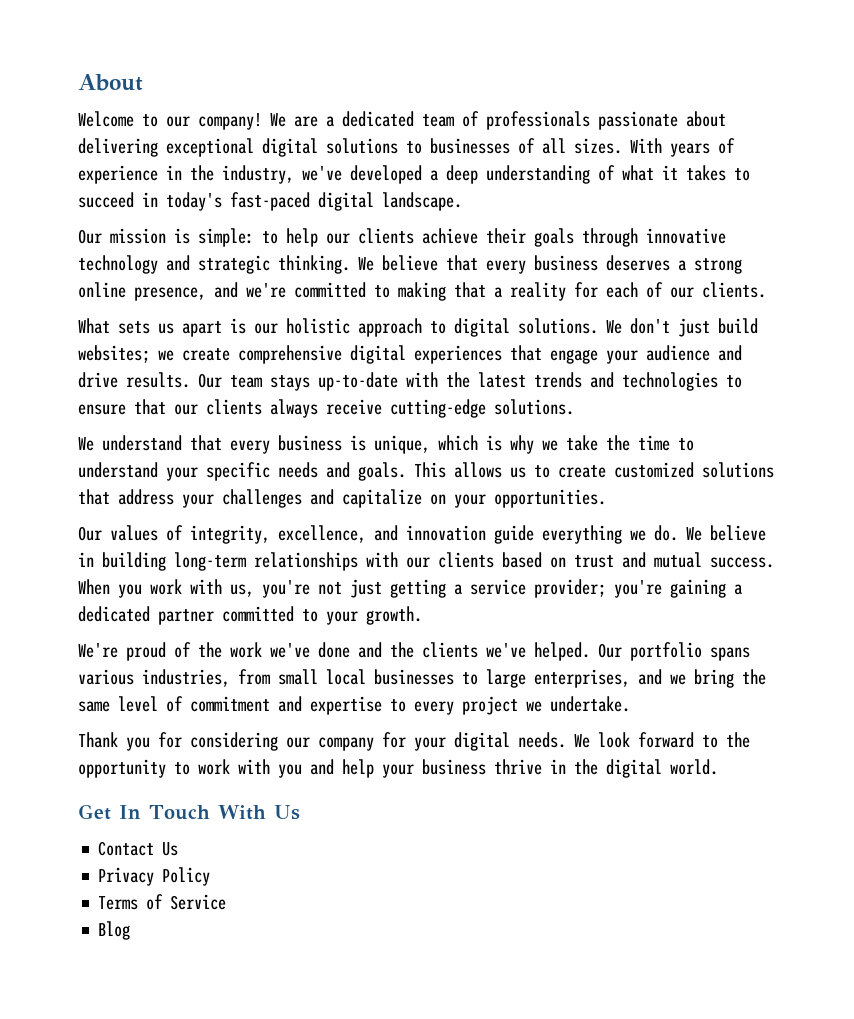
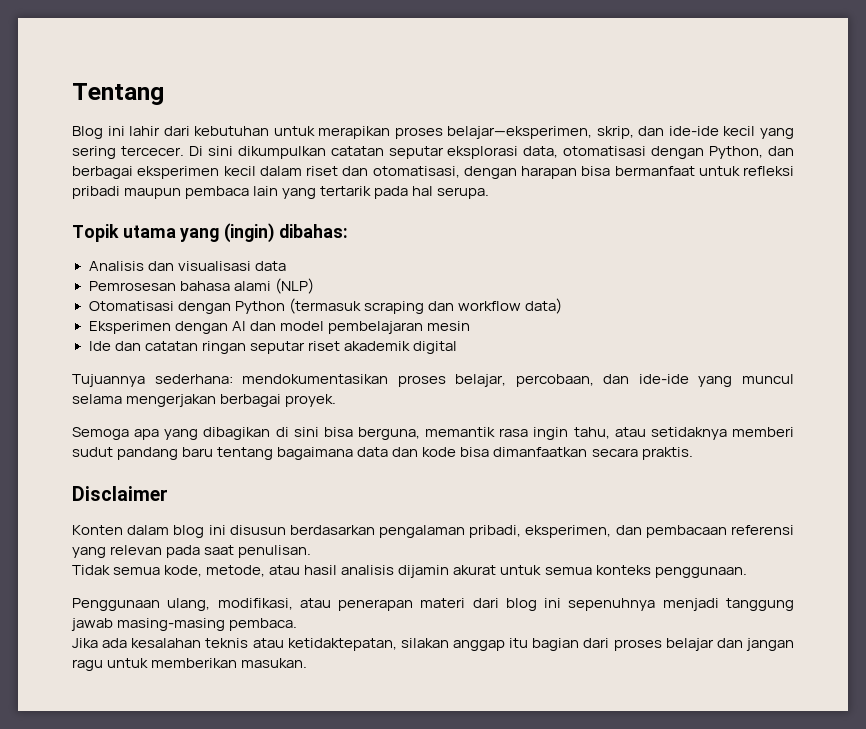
[78,74,143,91] [78,111,726,130] [78,138,735,157] [78,165,750,184] [78,192,462,211] [78,228,726,247] [78,255,742,274] [78,282,766,301] [78,318,758,337] [78,345,742,364] [78,372,742,391] [78,399,574,418] [78,435,694,454] [78,462,774,481] [78,489,606,508] [78,525,766,544] [78,552,774,571] [78,579,742,598] [78,606,422,625] [78,642,750,661] [78,669,766,688] [78,696,630,715] [78,732,750,751] [78,759,718,778] [78,804,300,820] [98,841,179,856] [98,867,211,886] [98,894,227,910] [98,921,131,940] About // Welcome to our company! We are a dedicated team of professionals passionate about delivering exceptional digital solutions to businesses of all sizes. With years of experience in the industry, we've developed a deep understanding of what it takes to succeed in today's fast-paced digital landscape. // Our mission is simple: to help our clients achieve their goals through innovative technology and strategic thinking. We believe that every business deserves a strong online presence, and we're committed to making that a reality for each of our clients. // What sets us apart is our holistic approach to digital solutions. We don't just build websites; we create comprehensive digital experiences that engage your audience and drive results. Our team stays up-to-date with the latest trends and technologies to ensure that our clients always receive cutting-edge solutions. // We understand that every business is unique, which is why we take the time to understand your specific needs and goals. This allows us to create customized solutions that address your challenges and capitalize on your opportunities. // Our values of integrity, excellence, and innovation guide everything we do. We believe in building long-term relationships with our clients based on trust and mutual success. When you work with us, you're not just getting a service provider; you're gaining a dedicated partner committed to your growth. // We're proud of the work we've done and the clients we've helped. Our portfolio spans various industries, from small local businesses to large enterprises, and we bring the same level of commitment and expertise to every project we undertake. // Thank you for considering our company for your digital needs. We look forward to the opportunity to work with you and help your business thrive in the digital world. // Get In Touch With Us // Contact Us // Privacy Policy // Terms of Service // Blog -> [72,83,164,105] [72,126,795,139] [72,146,794,159] [72,166,794,179] [72,186,490,199] [72,223,348,243] [88,261,286,271] [88,278,314,294] [88,298,562,314] [88,321,470,334] [88,341,457,354] [72,374,794,387] [72,394,337,407] [72,427,794,440] [72,447,693,460] [72,486,168,501] [72,525,795,538] [72,545,312,558] [72,565,747,578] [72,598,794,611] [71,618,298,631] [72,638,794,651] [72,658,308,671] Tentang // Blog ini lahir dari kebutuhan untuk merapikan proses belajar—eksperimen, skrip, dan ide-ide kecil yang sering tercecer. Di sini dikumpulkan catatan seputar eksplorasi data, otomatisasi dengan Python, dan berbagai eksperimen kecil dalam riset dan otomatisasi, dengan harapan bisa bermanfaat untuk refleksi pribadi maupun pembaca lain yang tertarik pada hal serupa. // Topik utama yang (ingin) dibahas: // Analisis dan visualisasi data // Pemrosesan bahasa alami (NLP) // Otomatisasi dengan Python (termasuk scraping dan workflow data) // Eksperimen dengan AI dan model pembelajaran mesin // Ide dan catatan ringan seputar riset akademik digital // Tujuannya sederhana: mendokumentasikan proses belajar, percobaan, dan ide-ide yang muncul selama mengerjakan berbagai proyek. // Semoga apa yang dibagikan di sini bisa berguna, memantik rasa ingin tahu, atau setidaknya memberi sudut pandang baru tentang bagaimana data dan kode bisa dimanfaatkan secara praktis. // Disclaimer // Konten dalam blog ini disusun berdasarkan pengalaman pribadi, eksperimen, dan pembacaan referensi yang relevan pada saat penulisan. // Tidak semua kode, metode, atau hasil analisis dijamin akurat untuk semua konteks penggunaan. // Penggunaan ulang, modifikasi, atau penerapan materi dari blog ini sepenuhnya menjadi tanggung jawab masing-masing pembaca. // Jika ada kesalahan teknis atau ketidaktepatan, silakan anggap itu bagian dari proses belajar dan jangan ragu untuk memberikan masukan.

